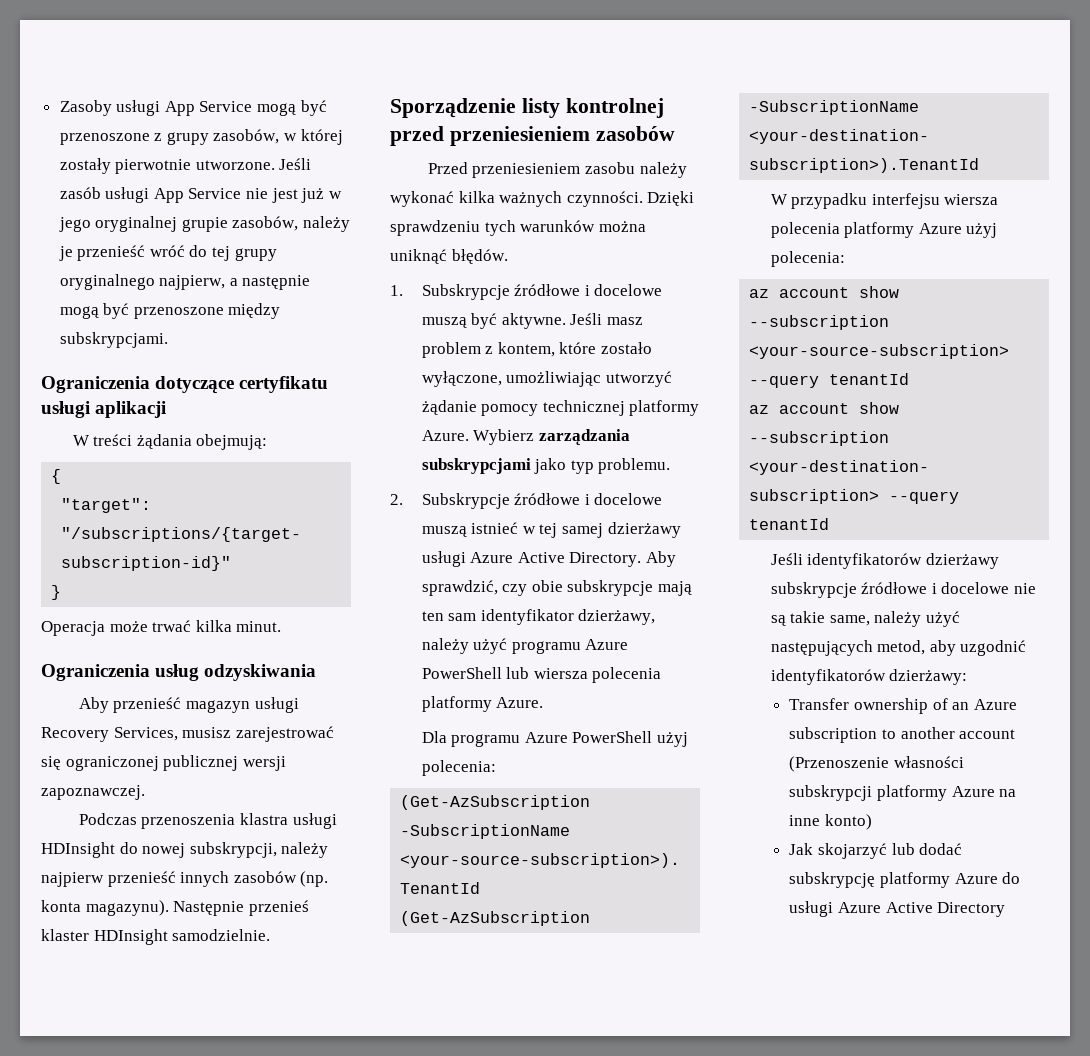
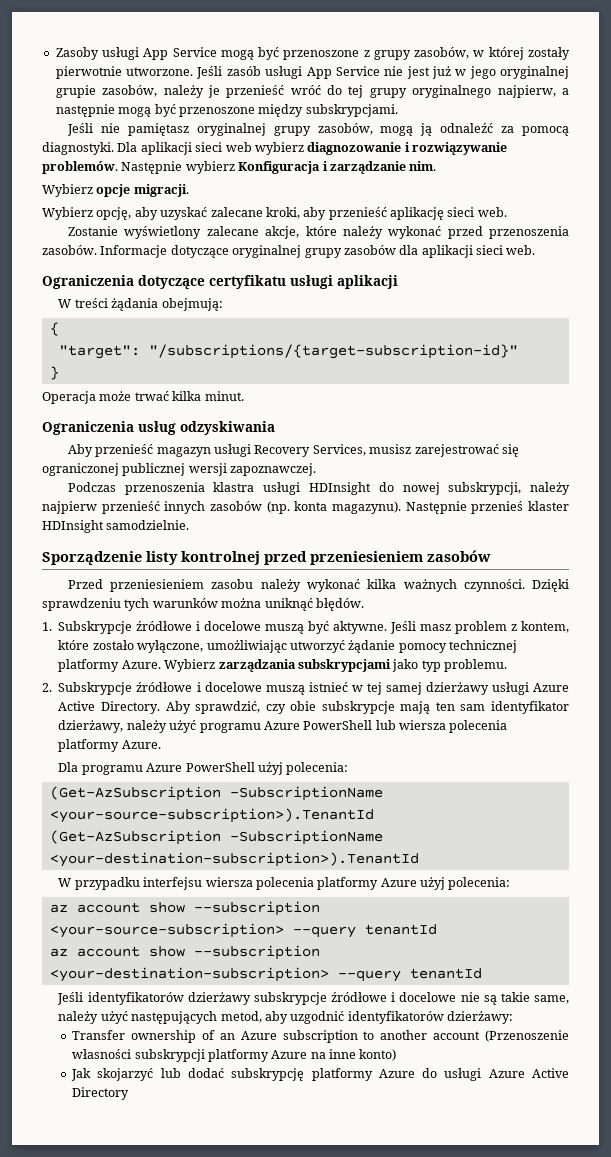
(168, 340) none -> [66,123,569,136] [42,142,507,155] [42,161,437,174] [42,184,189,197] [42,207,507,220] [67,226,569,239] [42,245,536,258] // Jeśli nie pamiętasz oryginalnej grupy zasobów, mogą ją odnaleźć za pomocą diagnostyki. Dla aplikacji sieci web wybierz diagnozowanie i rozwiązywanie problemów. Następnie wybierz Konfiguracja i zarządzanie nim. // Wybierz opcje migracji. // Wybierz opcję, aby uzyskać zalecane kroki, aby przenieść aplikację sieci web. // Zostanie wyświetlony zalecane akcje, które należy wykonać przed przenoszenia zasobów. Informacje dotyczące oryginalnej grupy zasobów dla aplikacji sieci web.

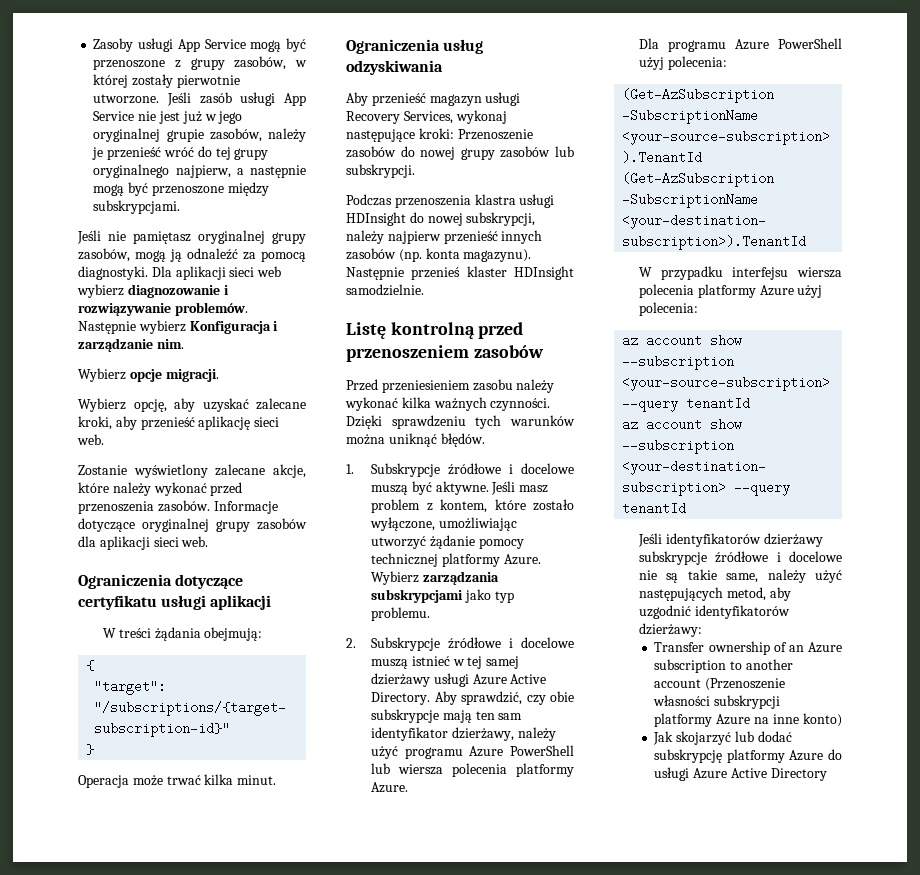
[369,444,519,457] [42,463,317,476] musisz zarejestrować się ograniczonej publicznej wersji zapoznawczej. -> [455,110,507,124] [346,128,533,142] [346,146,574,160] [346,164,415,178] wykonaj następujące kroki: Przenoszenie zasobów do nowej grupy zasobów lub subskrypcji.
[42,551,423,566] Sporządzenie listy kontrolnej przed przeniesieniem -> [346,322,524,339] [346,345,469,362] Listę kontrolną przed przenoszeniem

